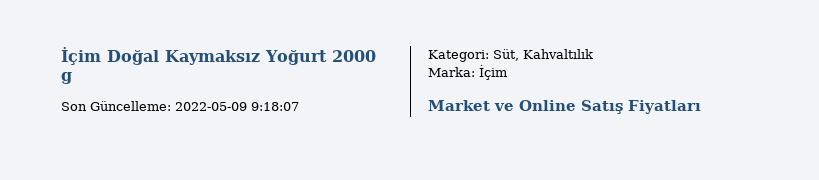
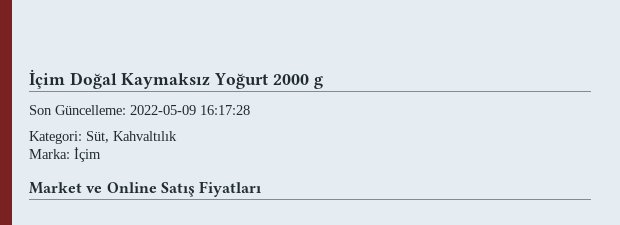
[251,102,299,111] 9:18:07 -> [200,105,250,115] 16:17:28

